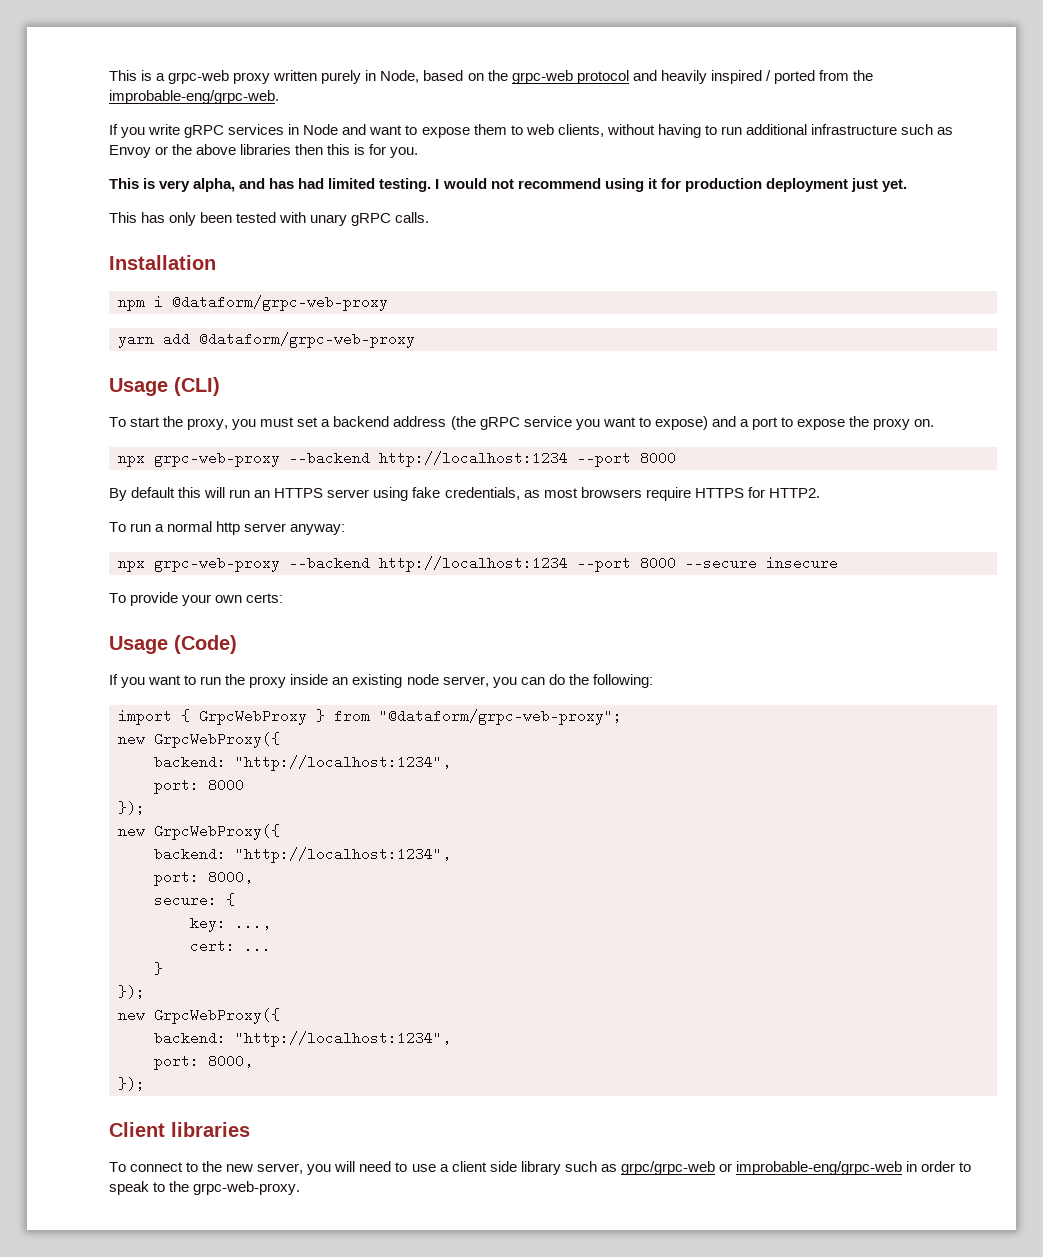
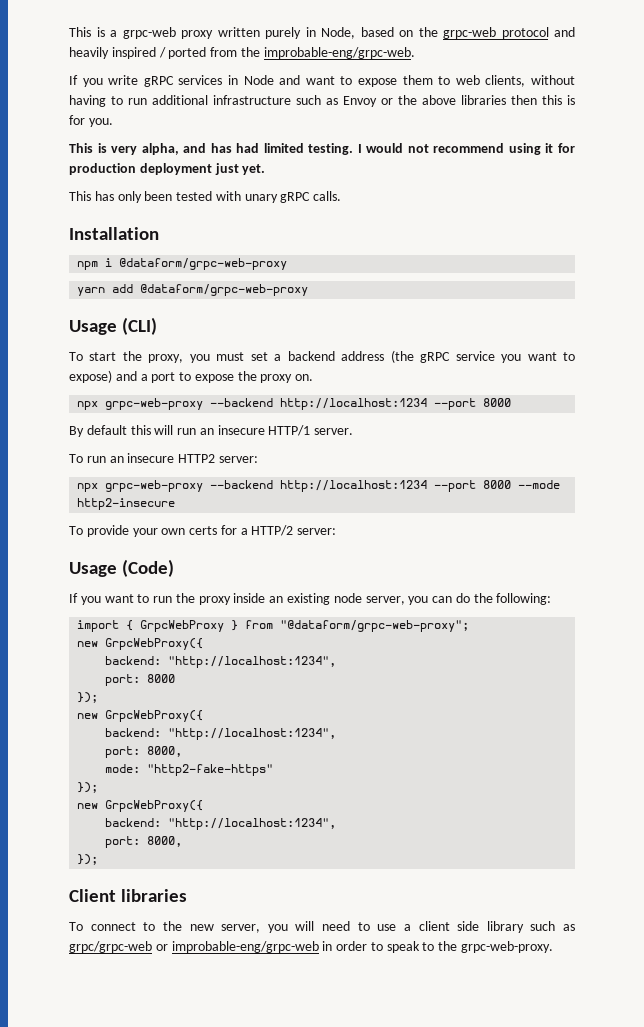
[274,487,820,501] [109,521,346,535] [118,556,838,572] HTTPS server using fake credentials, as most browsers require HTTPS for HTTP2. // To run a normal http server anyway: // npx grpc-web-proxy --backend http://localhost:1234 --port 8000 --secure insecure -> [217,425,354,436] [69,453,258,463] [77,480,561,492] [77,498,176,510] insecure HTTP/1 server. // To run an insecure HTTP2 server: // npx grpc-web-proxy --backend http://localhost:1234 --port 8000 --mode http2-insecure
[246,593,284,603] certs: -> [189,525,337,536] certs for a HTTP/2 server:
[154,893,235,907] [190,916,271,932] [190,939,271,953] [154,962,163,975] secure: { // key: ..., // cert: ... // } -> [105,764,274,776] mode: "http2-fake-https"

